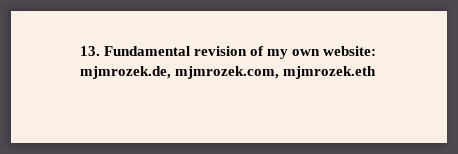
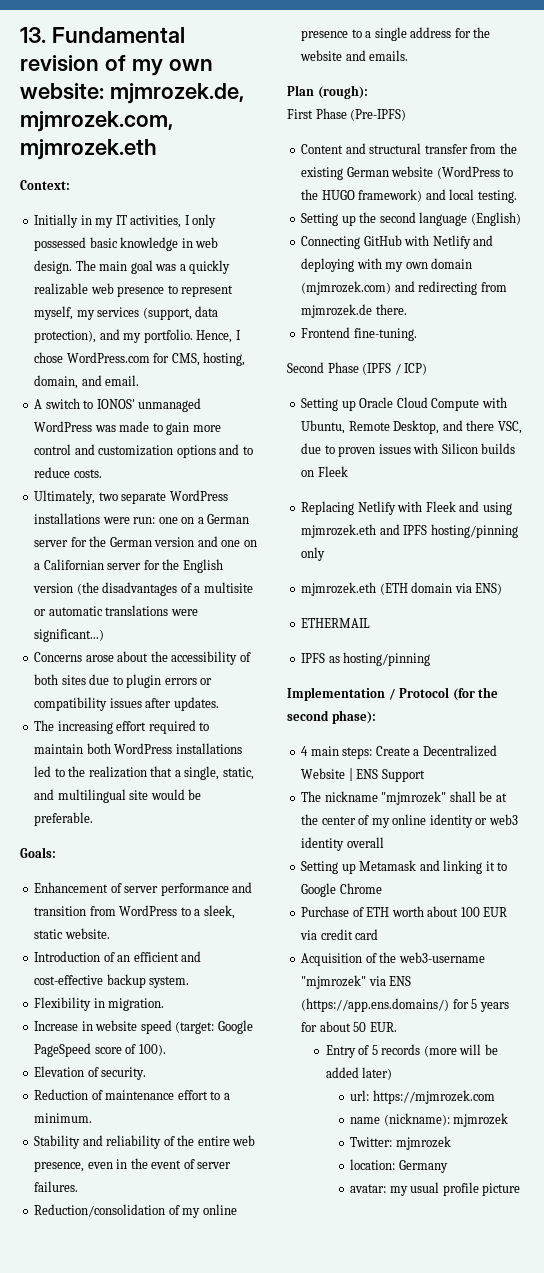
(377, 72) none -> [20,180,70,190] [34,214,217,228] [34,237,219,251] [34,260,231,274] [34,283,234,297] [34,306,219,320] [34,329,241,343] [34,352,246,366] [34,375,140,389] [34,398,202,412] [34,421,221,435] [34,444,253,458] [34,467,102,478] [34,490,228,504] [34,513,250,524] [34,536,257,547] [34,559,223,573] [33,582,253,596] [34,605,198,616] [34,629,105,642] [34,651,251,665] [34,674,213,688] [34,697,219,711] [34,720,210,734] [34,743,242,754] [34,766,254,780] [34,789,202,803] [34,812,94,826] [20,847,56,858] [34,882,253,896] [34,905,235,919] [34,928,110,939] [34,951,202,962] [34,974,190,988] [34,997,165,1011] [34,1020,253,1034] [34,1043,166,1057] [34,1066,147,1080] [34,1089,230,1100] [34,1113,93,1123] [34,1135,256,1149] [34,1158,232,1172] [34,1181,79,1192] [34,1204,237,1218] [301,27,491,41] [300,50,409,61] [287,85,368,99] [287,108,407,121] [301,143,517,154] [301,166,514,180] [301,189,517,203] [301,212,521,226] [301,235,494,249] [301,258,473,272] [301,281,507,295] [301,304,407,318] [301,327,417,341] [287,362,428,375] [301,397,507,411] [301,420,522,434] [301,443,516,457] [301,466,348,477] [301,501,512,515] [301,524,518,538] [301,547,326,561] [301,582,503,596] [301,618,371,628] [301,652,431,666] [287,687,499,701] [287,710,376,724] [301,745,497,759] [301,768,425,782] [301,791,507,805] [301,814,518,828] [301,837,384,851] [301,860,508,874] [301,883,382,897] [301,906,508,917] [300,929,379,940] [301,952,485,966] [301,975,412,989] [301,998,509,1012] [301,1021,397,1032] [325,1044,498,1058] [325,1067,393,1080] [350,1090,495,1104] [350,1113,509,1127] [350,1136,451,1150] [350,1159,448,1173] [350,1182,521,1196] // Context: // Initially in my IT activities, I only possessed basic knowledge in web design. The main goal was a quickly realizable web presence to represent myself, my services (support, data protection), and my portfolio. Hence, I chose WordPress.com for CMS, hosting, domain, and email. // A switch to IONOS' unmanaged WordPress was made to gain more control and customization options and to reduce costs. // Ultimately, two separate WordPress installations were run: one on a German server for the German version and one on a Californian server for the English version (the disadvantages of a multisite or automatic translations were significant...) // Concerns arose about the accessibility of both sites due to plugin errors or compatibility issues after updates. // The increasing effort required to maintain both WordPress installations led to the realization that a single, static, and multilingual site would be preferable. // Goals: // Enhancement of server performance and transition from WordPress to a sleek, static website. // Introduction of an efficient and cost-effective backup system. // Flexibility in migration. // Increase in website speed (target: Google PageSpeed score of 100). // Elevation of security. // Reduction of maintenance effort to a minimum. // Stability and reliability of the entire web presence, even in the event of server failures. // Reduction/consolidation of my online presence to a single address for the website and emails. // Plan (rough): // First Phase (Pre-IPFS) // Content and structural transfer from the existing German website (WordPress to the HUGO framework) and local testing. // Setting up the second language (English) // Connecting GitHub with Netlify and deploying with my own domain (mjmrozek.com) and redirecting from mjmrozek.de there. // Frontend fine-tuning. // Second Phase (IPFS / ICP) // Setting up Oracle Cloud Compute with Ubuntu, Remote Desktop, and there VSC, due to proven issues with Silicon builds on Fleek // Replacing Netlify with Fleek and using mjmrozek.eth and IPFS hosting/pinning only // mjmrozek.eth (ETH domain via ENS) // ETHERMAIL // IPFS as hosting/pinning // Implementation / Protocol (for the second phase): // 4 main steps: Create a Decentralized Website | ENS Support // The nickname "mjmrozek" shall be at the center of my online identity or web3 identity overall // Setting up Metamask and linking it to Google Chrome // Purchase of ETH worth about 100 EUR via credit card // Acquisition of the web3-username "mjmrozek" via ENS (https://app.ens.domains/) for 5 years for about 50 EUR. // Entry of 5 records (more will be added later) // url: https://mjmrozek.com // name (nickname): mjmrozek // Twitter: mjmrozek // location: Germany // avatar: my usual profile picture

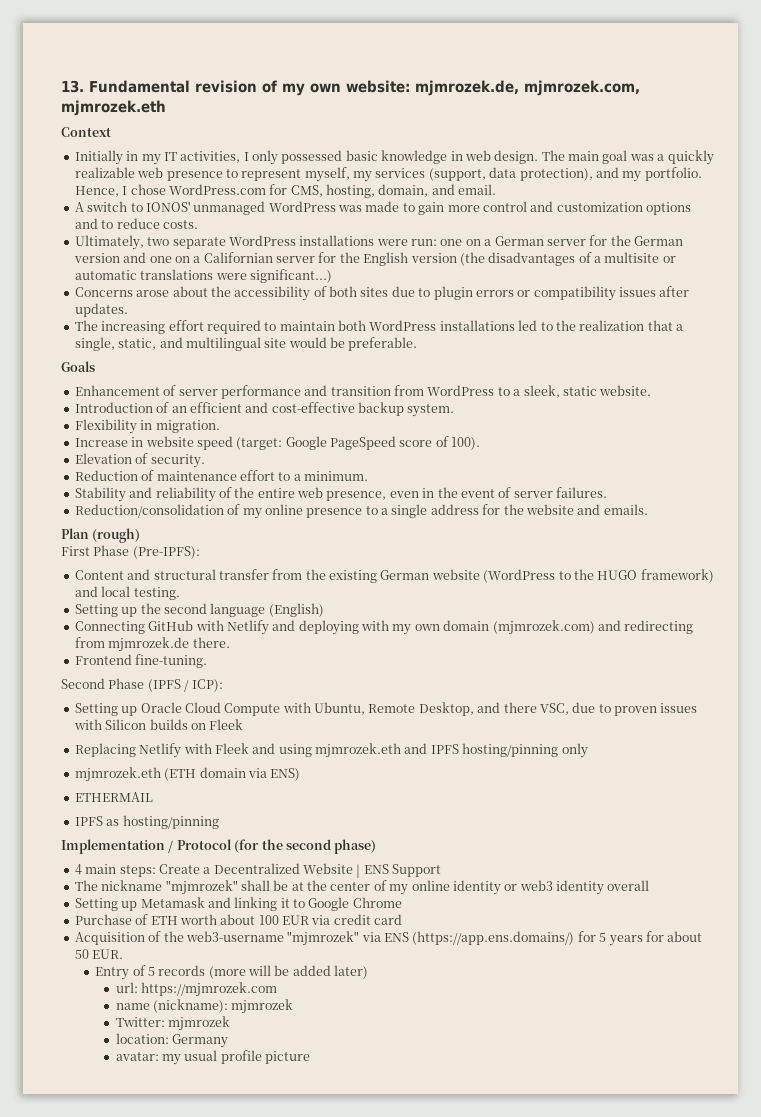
[20,180,70,190] Context: -> [61,127,111,137] Context
[20,847,56,858] Goals: -> [61,361,95,372] Goals
[317,85,368,99] (rough): -> [92,528,141,543] (rough)
[350,109,407,121] (Pre-IPFS) -> [132,546,200,559] (Pre-IPFS):
[404,363,428,375] ICP) -> [191,679,223,692] ICP):
[331,710,376,724] phase): -> [334,839,377,854] phase)

